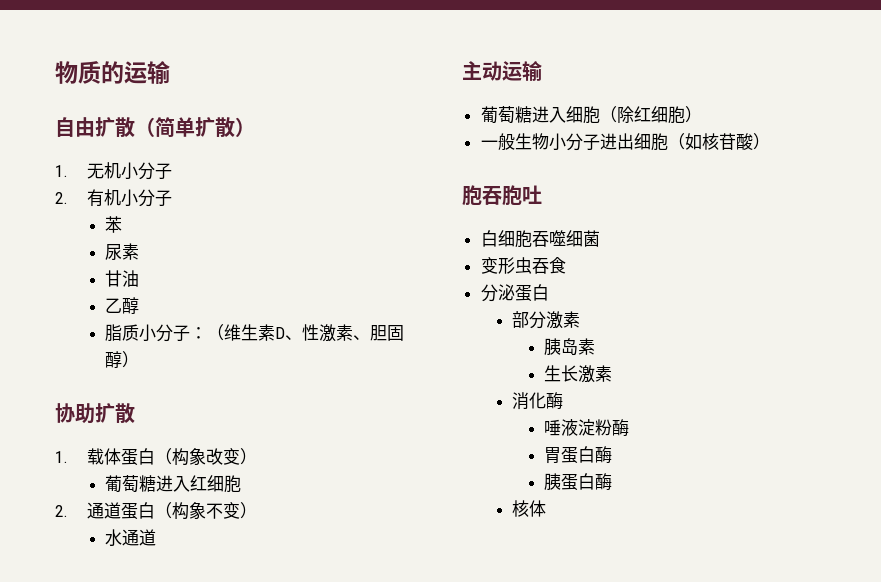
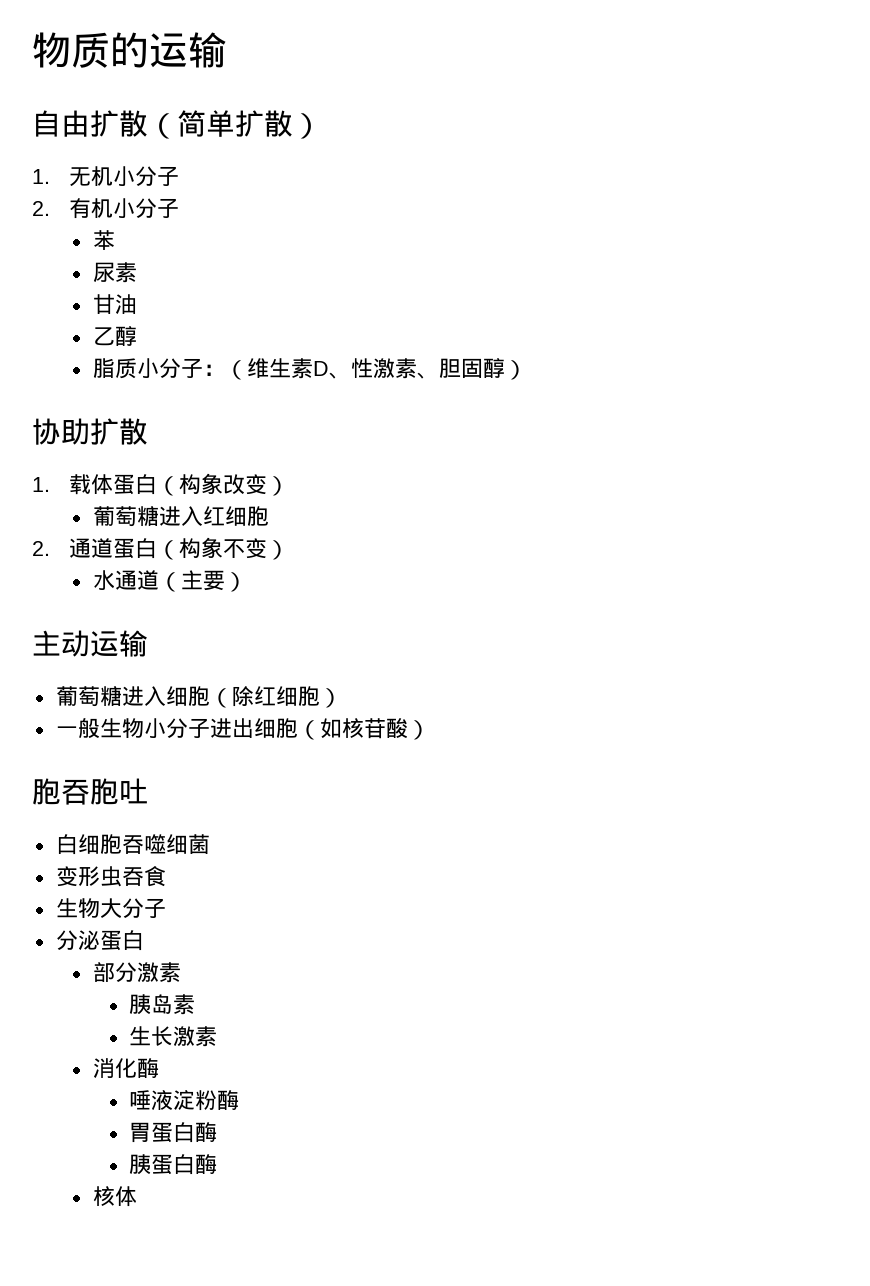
(157, 537) none -> [158,570,247,592] （主要）
(566, 265) none -> [55,898,166,918] // 生物大分子

